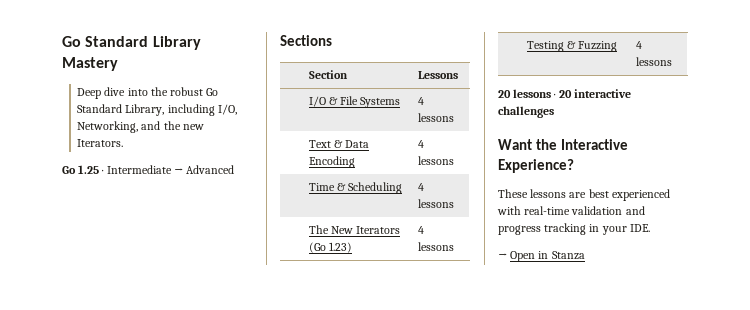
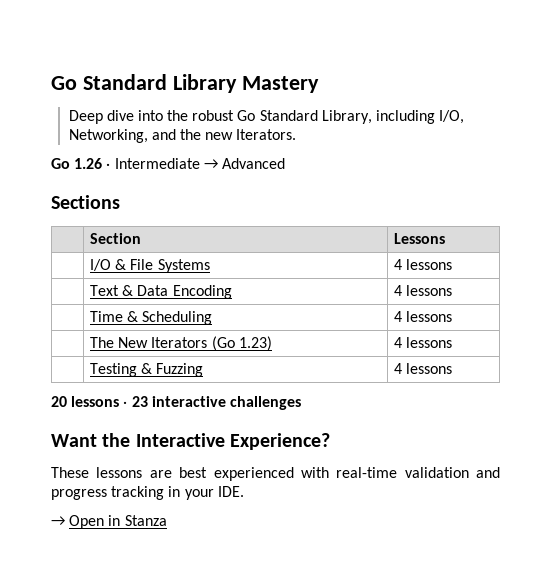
[78,165,100,174] 1.25 -> [74,158,103,169] 1.26
[558,90,572,98] 20 -> [131,396,148,407] 23

